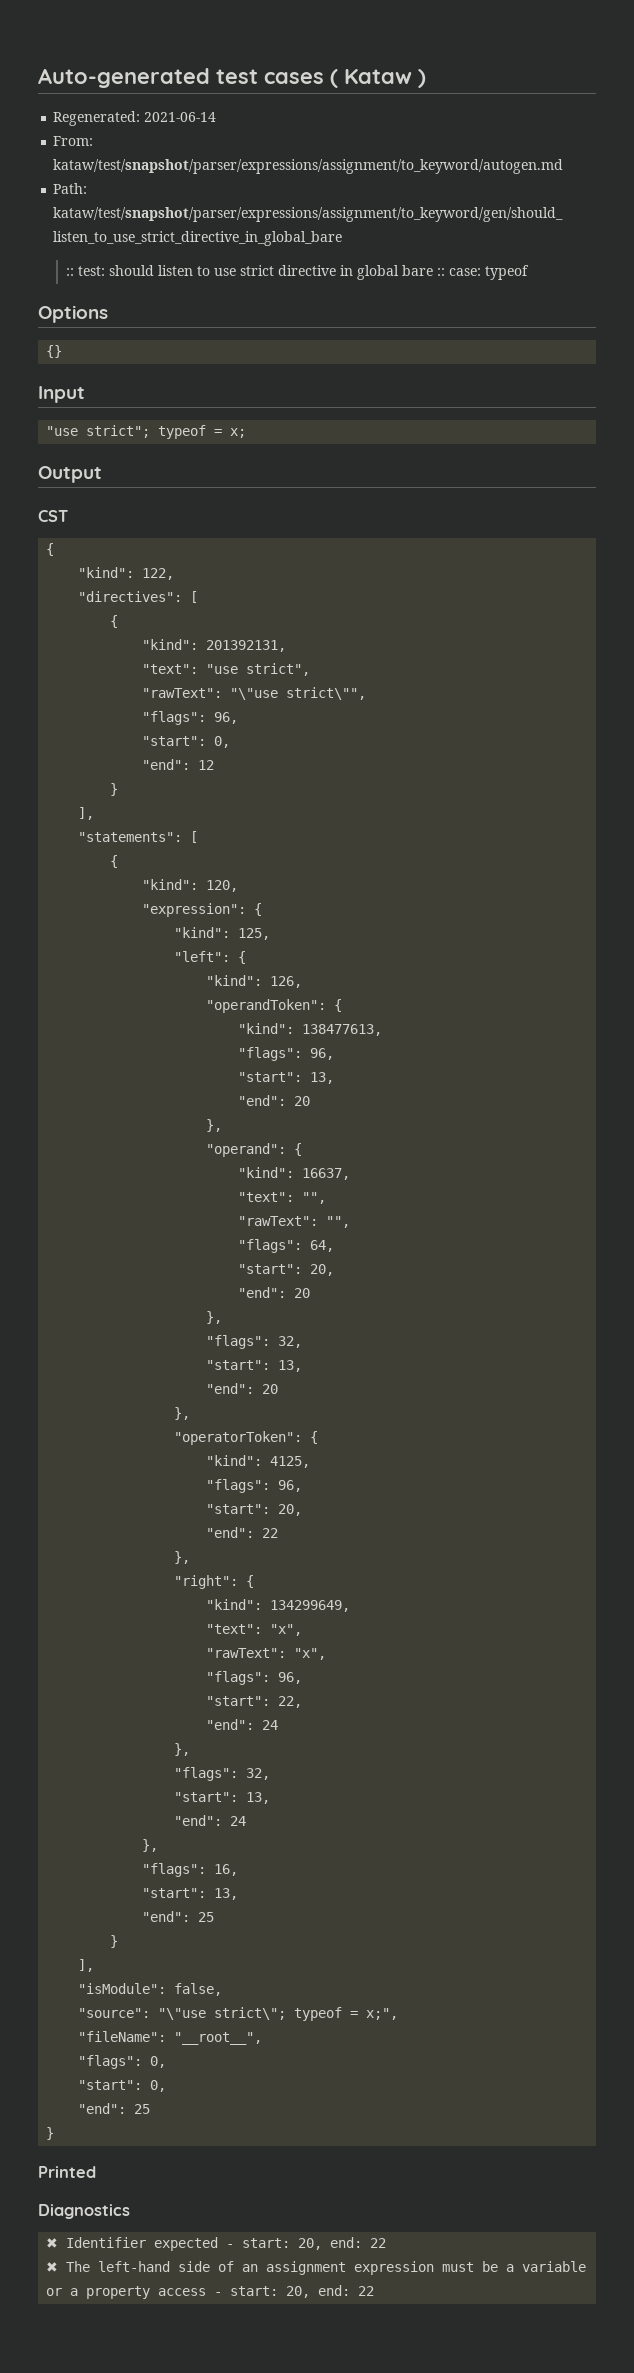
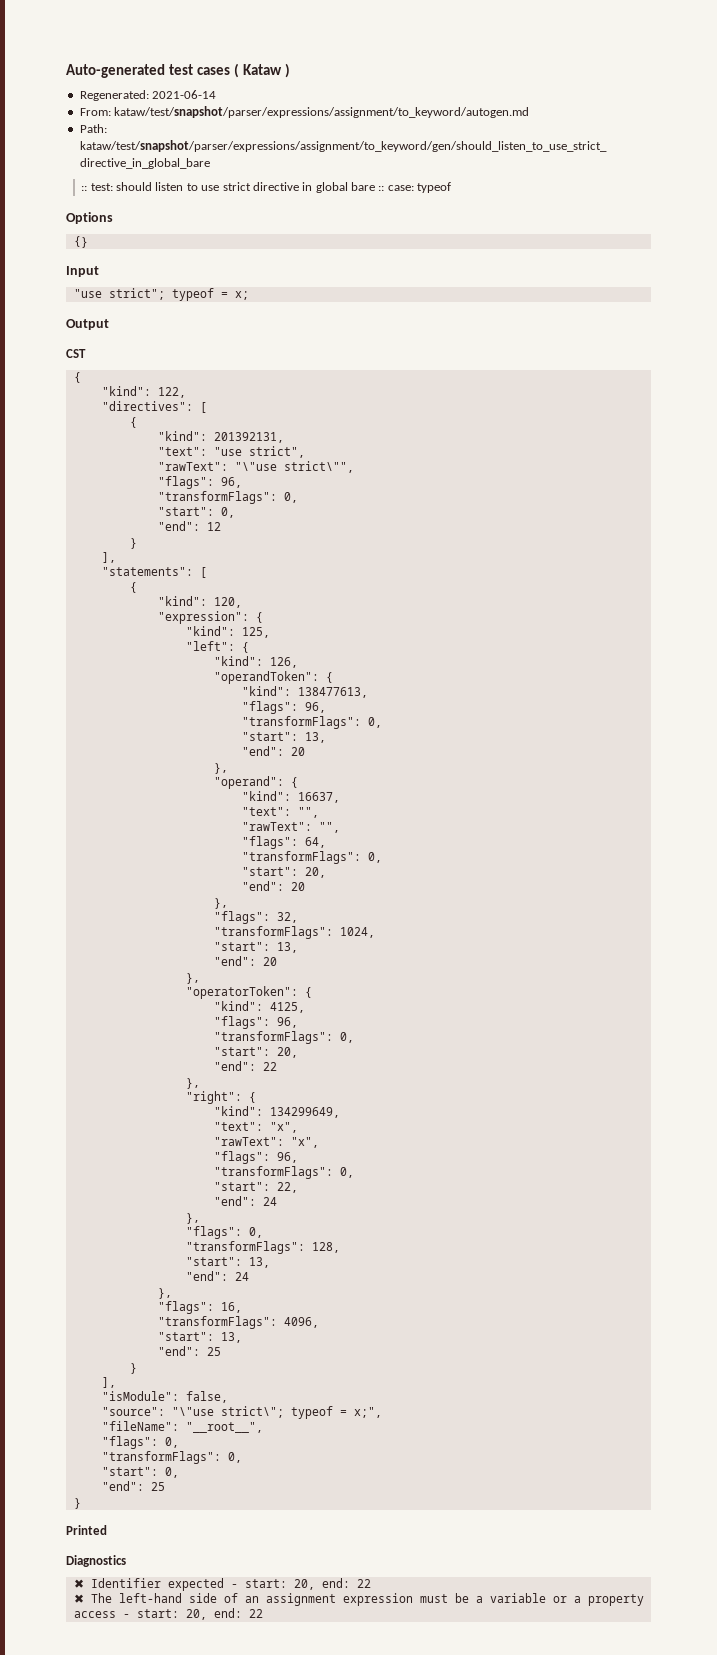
(239, 718) none -> [157,491,298,504] // "transformFlags": 0,
(335, 1054) none -> [241,716,382,729] // "transformFlags": 0,
(335, 1246) none -> [241,851,382,864] // "transformFlags": 0,
(303, 1342) none -> [213,926,375,939] // "transformFlags": 1024,
(303, 1486) none -> [213,1031,354,1044] // "transformFlags": 0,
(303, 1678) none -> [213,1166,354,1179] // "transformFlags": 0,
[246,1768,271,1780] 32, -> [248,1227,263,1238] [185,1241,340,1254] 0, // "transformFlags": 128,
(239, 1870) none -> [157,1316,319,1329] // "transformFlags": 4096,
(167, 2062) none -> [101,1451,242,1464] // "transformFlags": 0,

